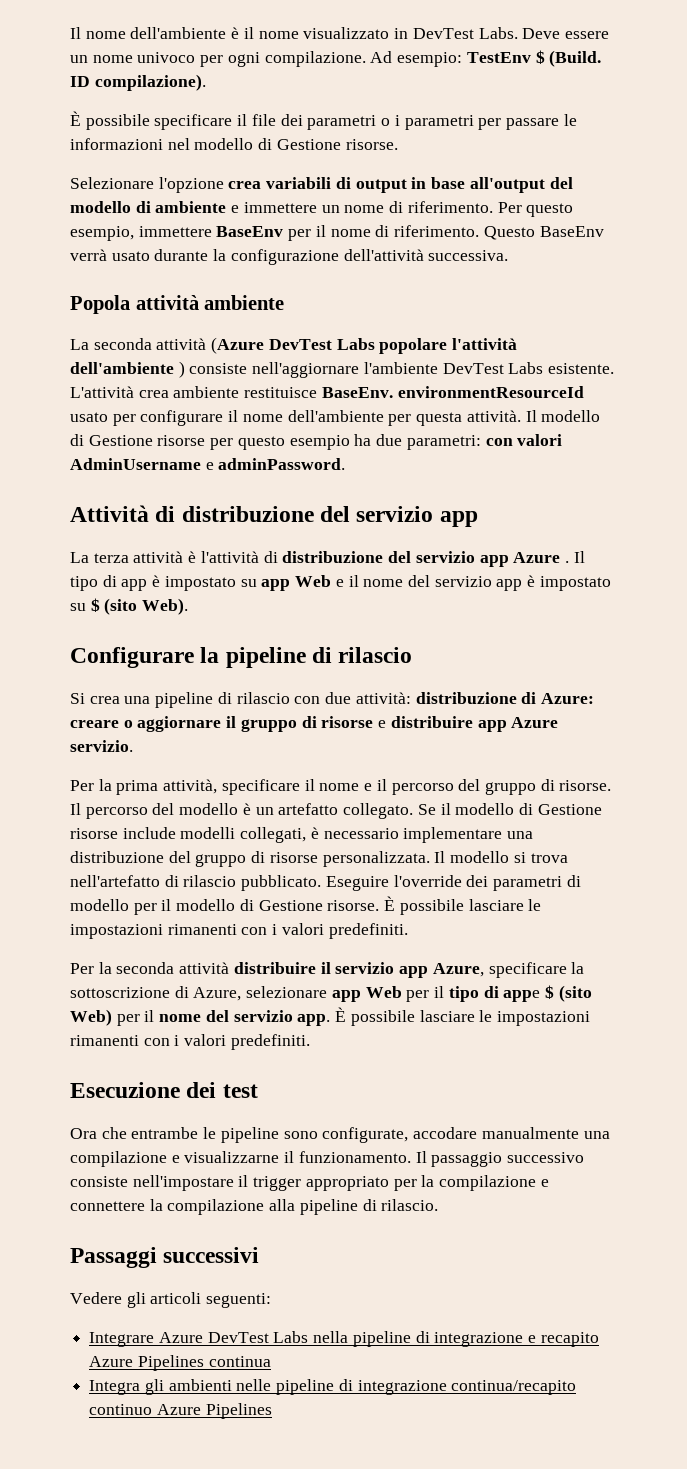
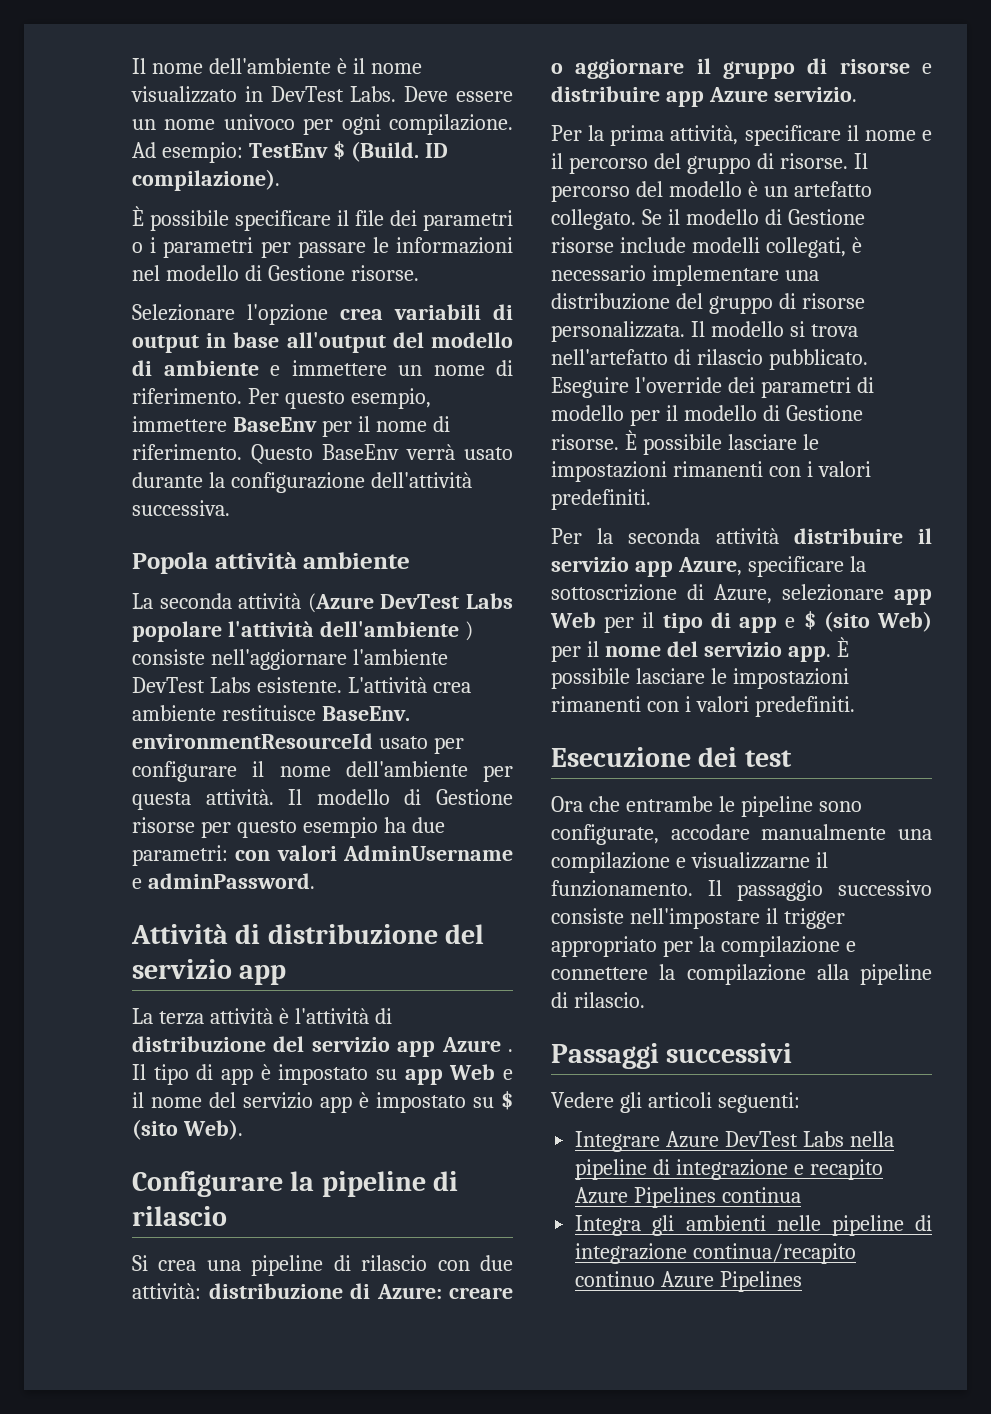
[503,990,541,1002] appe -> [739,617,796,633] app e

